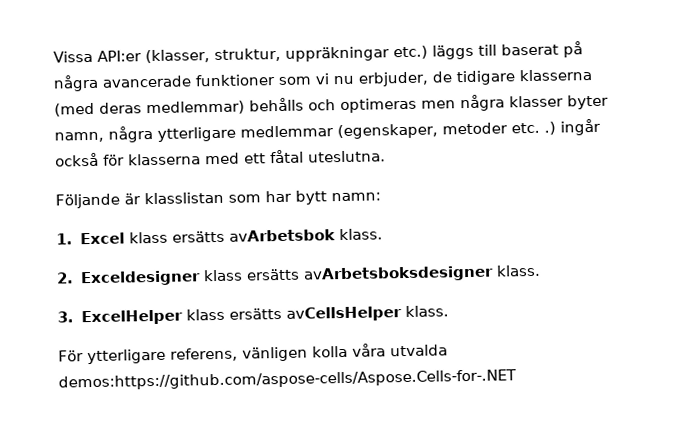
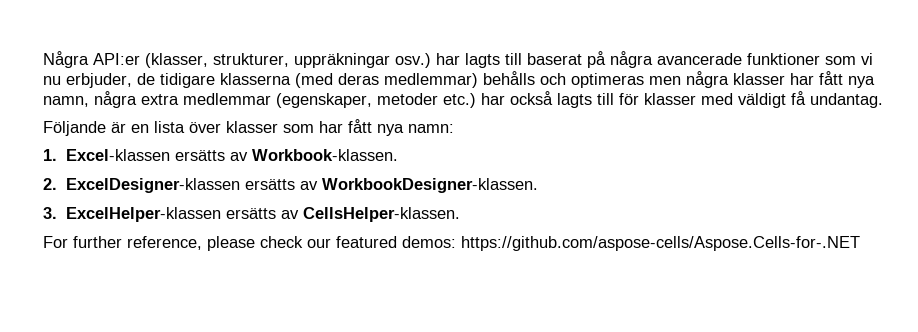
[53,50,93,63] Vissa -> [43,51,89,68] Några
[214,44,474,63] struktur, uppräkningar etc.) läggs -> [213,53,500,68] strukturer, uppräkningar osv.) har lagts
[567,94,609,110] byter -> [790,71,875,88] har fått nya
[157,126,236,142] ytterligare -> [141,94,179,105] extra
[511,118,601,136] [55,149,386,167] [55,190,381,209] [56,228,383,245] [56,264,541,287] [57,305,449,326] [58,343,448,365] [58,369,517,391] etc. .) ingår också för klasserna med ett fåtal uteslutna. // Följande är klasslistan som har bytt namn: // 1. Excel klass ersätts avArbetsbok klass. // 2. Exceldesigner klass ersätts avArbetsboksdesigner klass. // 3. ExcelHelper klass ersätts avCellsHelper klass. // För ytterligare referens, vänligen kolla våra utvalda demos:https://github.com/aspose-cells/Aspose.Cells-for-.NET -> [443,91,883,108] [43,119,454,136] [43,149,398,161] [43,178,538,193] [43,207,460,222] [43,236,860,251] etc.) har också lagts till för klasser med väldigt få undantag. // Följande är en lista över klasser som har fått nya namn: // 1. Excel-klassen ersätts av Workbook-klassen. // 2. ExcelDesigner-klassen ersätts av WorkbookDesigner-klassen. // 3. ExcelHelper-klassen ersätts av CellsHelper-klassen. // For further reference, please check our featured demos: https://github.com/aspose-cells/Aspose.Cells-for-.NET

